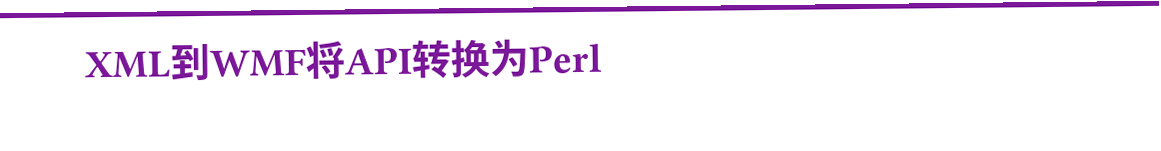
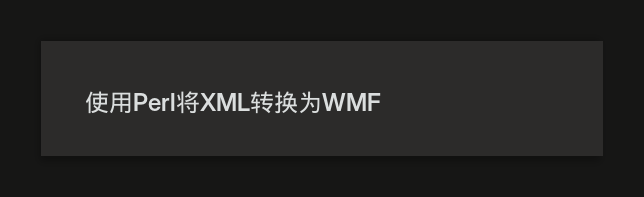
[84,38,602,81] XML到WMF将API转换为Perl -> [85,91,381,114] 使用Perl将XML转换为WMF

